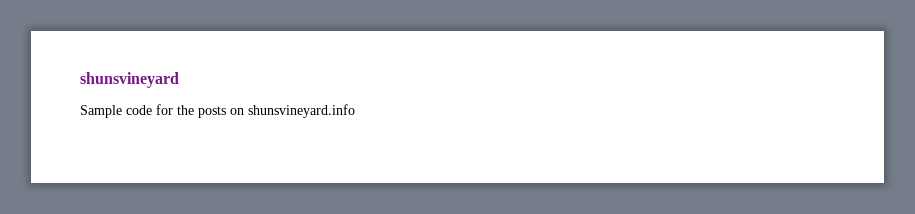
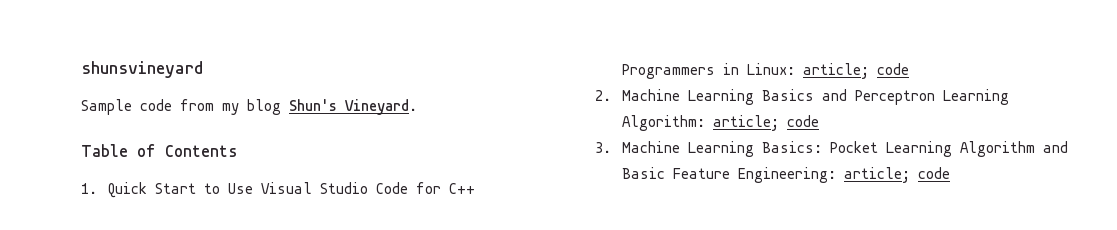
[156,104,355,118] for the posts on shunsvineyard.info -> [180,99,417,115] [81,144,238,157] [81,182,476,198] [622,63,910,79] [595,89,1010,105] [622,115,820,131] [595,141,1069,157] [622,167,951,183] from my blog Shun's Vineyard. // Table of Contents // 1. Quick Start to Use Visual Studio Code for C++ Programmers in Linux: article; code // 2. Machine Learning Basics and Perceptron Learning Algorithm: article; code // 3. Machine Learning Basics: Pocket Learning Algorithm and Basic Feature Engineering: article; code

